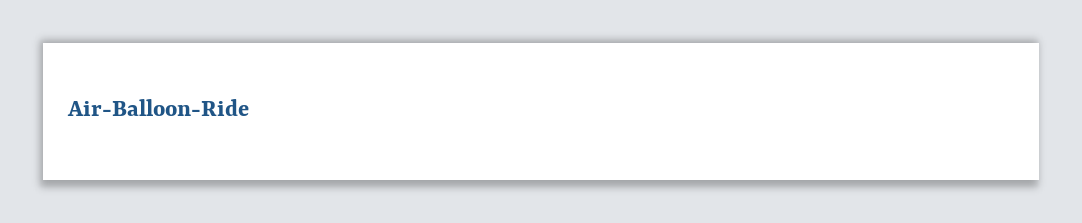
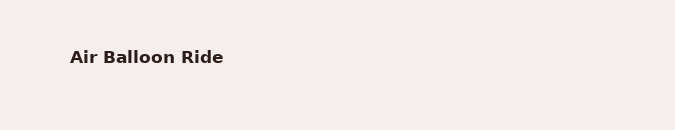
[67,99,249,116] Air-Balloon-Ride -> [70,50,224,63] Air Balloon Ride

